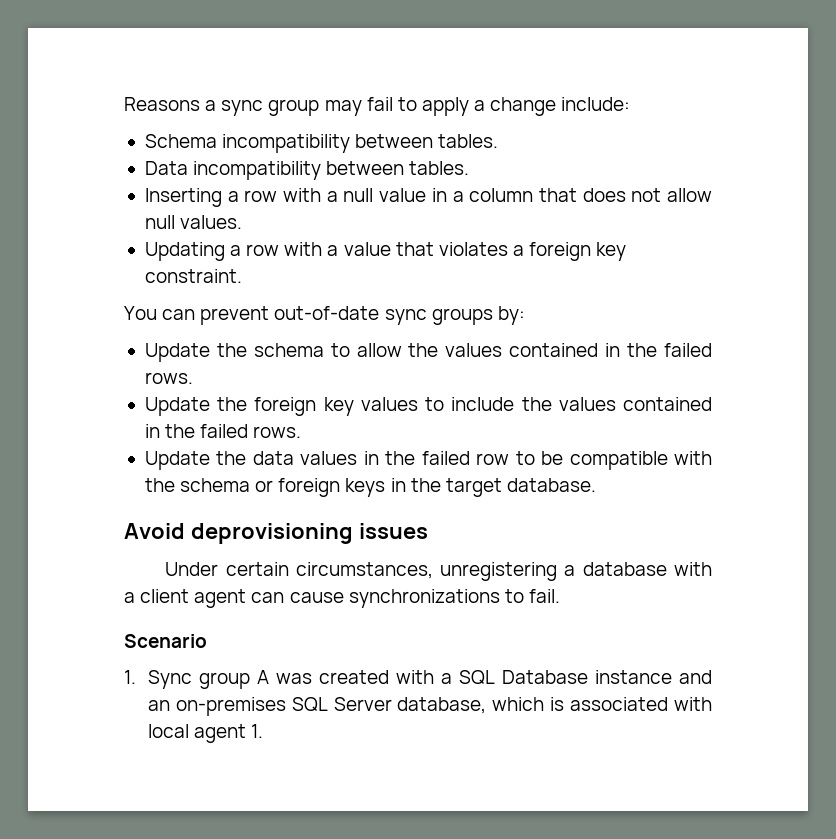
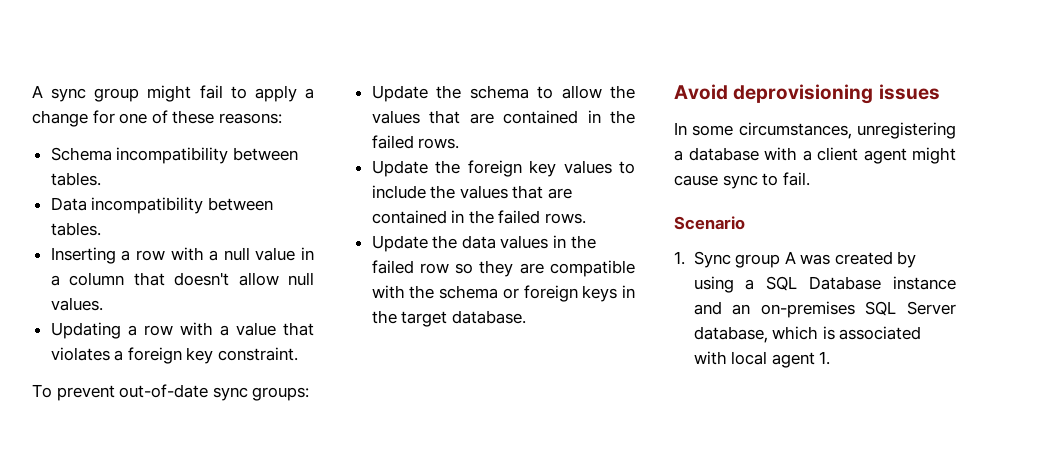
[124,97,217,111] Reasons a -> [32,85,43,98] A
[324,100,362,116] may -> [147,85,192,102] might
[561,97,631,111] include: -> [92,110,282,124] for one of these reasons:
[582,188,662,202] does not -> [174,272,230,286] doesn't
[124,306,196,320] You can -> [32,384,52,398] To
[431,306,525,325] groups by: -> [252,387,310,401] groups:
(503, 350) none -> [429,110,494,124] that are
(616, 404) none -> [512,185,573,199] that are
[515,451,564,465] to be -> [455,260,544,277] so they are
[165,562,289,576] Under certain -> [674,122,734,136] In some
[251,589,500,608] can cause synchronizations -> [912,147,956,164] [674,175,758,189] might cause sync
[395,670,434,684] with -> [897,251,917,268] [693,276,734,293] by using

